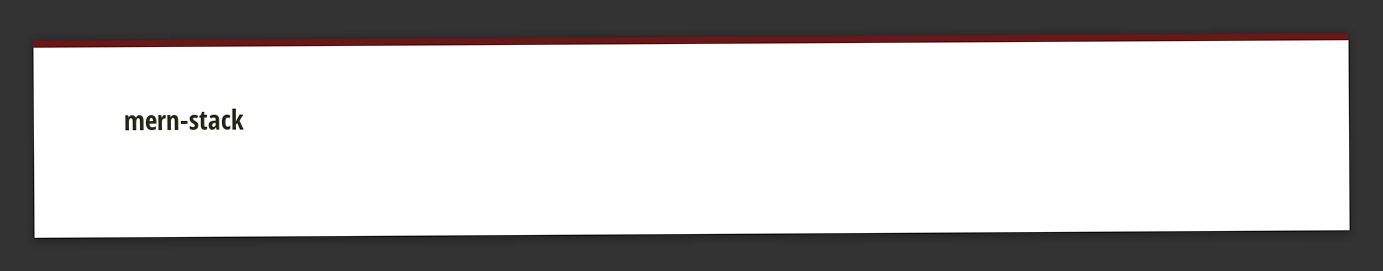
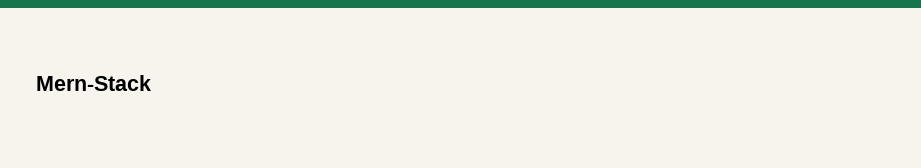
[123,108,244,131] mern-stack -> [36,75,151,91] Mern-Stack

